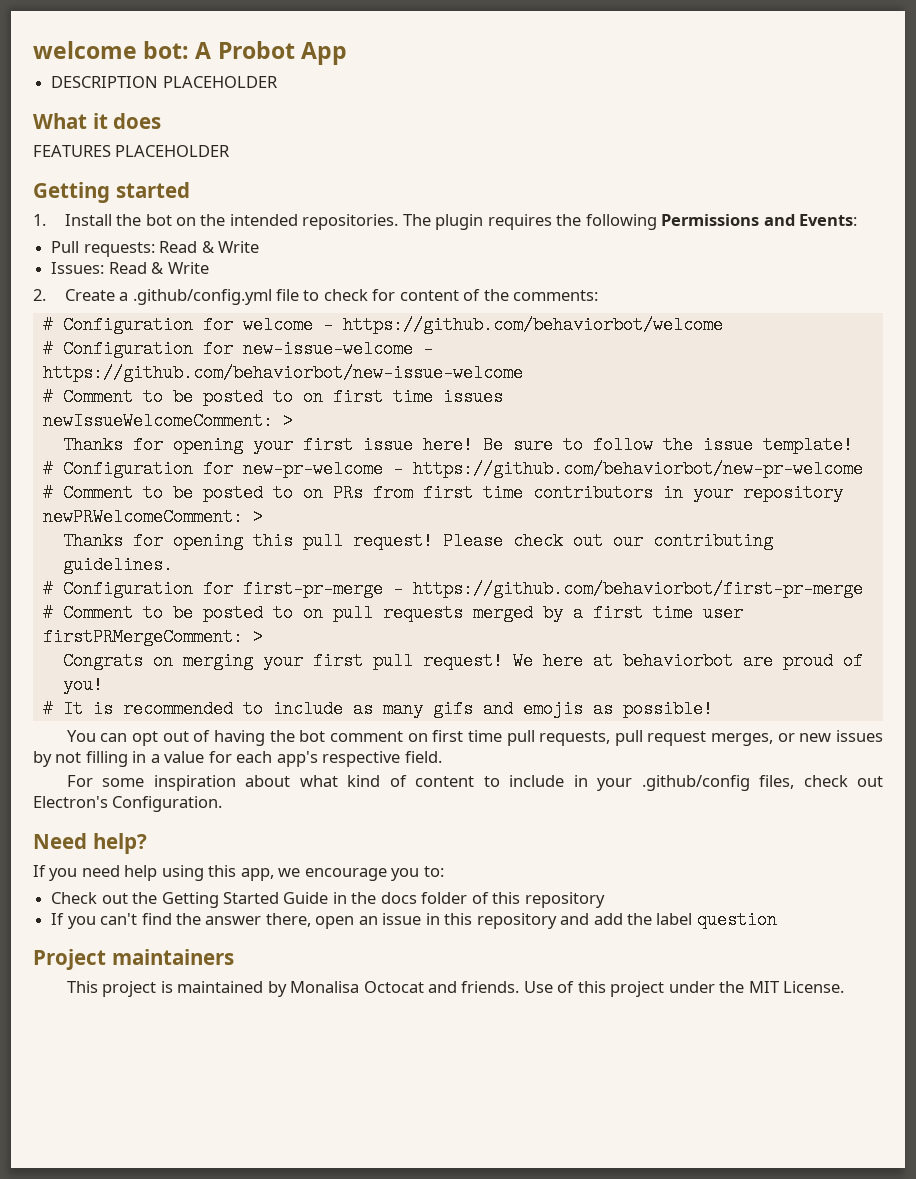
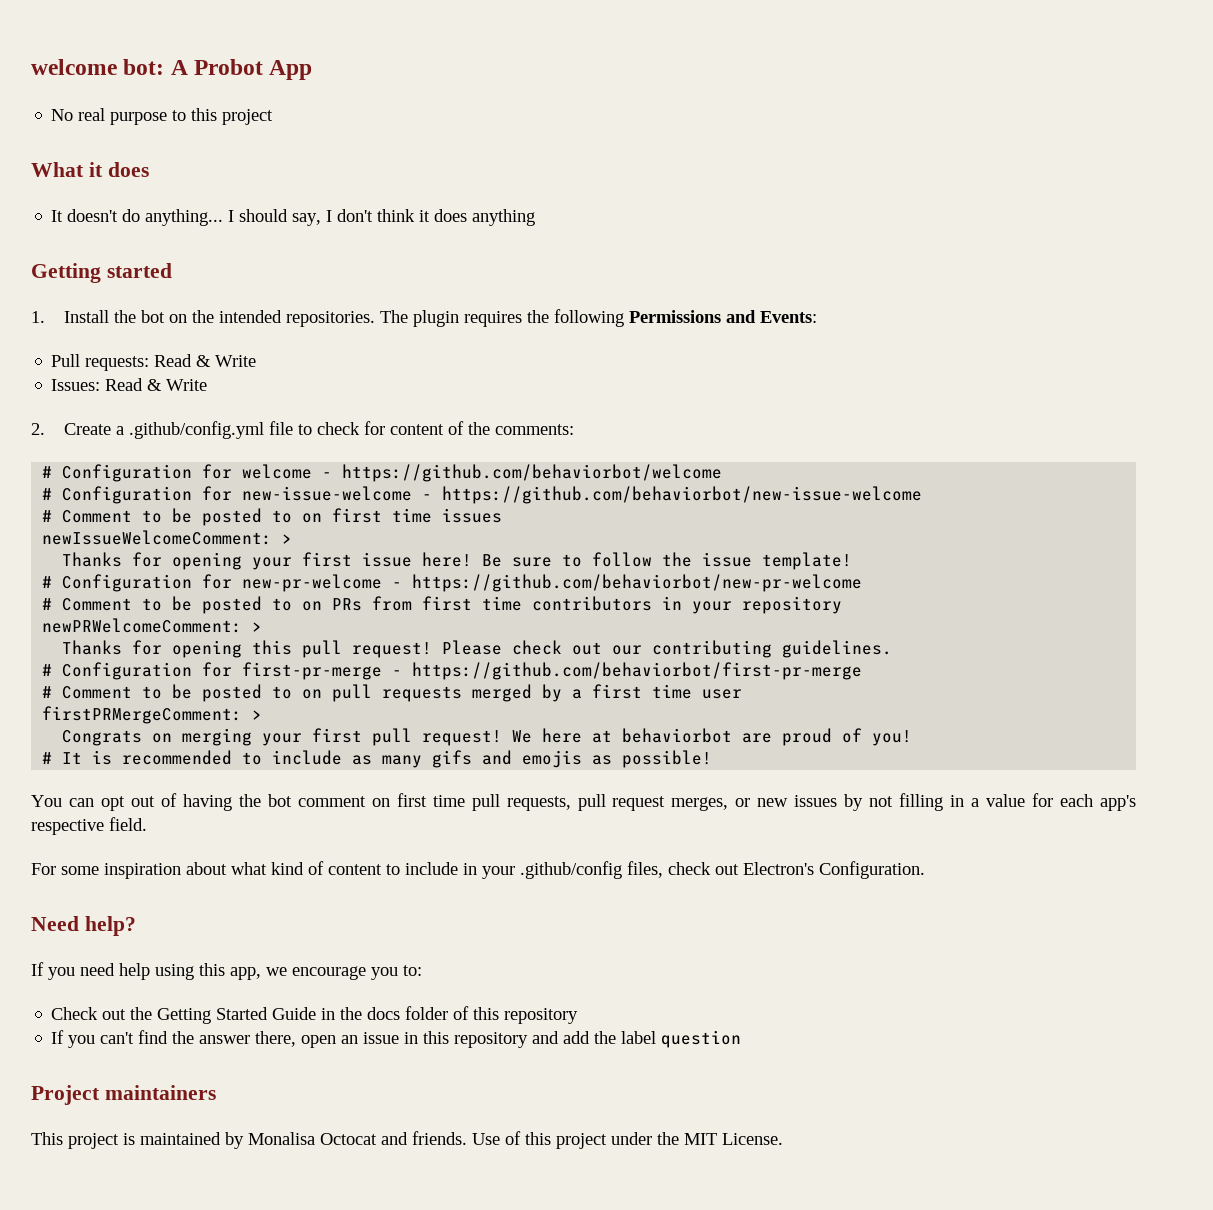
[51,76,278,88] [33,113,162,129] [33,145,231,157] DESCRIPTION PLACEHOLDER // What it does // FEATURES PLACEHOLDER -> [51,108,274,125] [31,162,149,177] [51,209,536,226] No real purpose to this project // What it does // It doesn't do anything... I should say, I don't think it does anything

